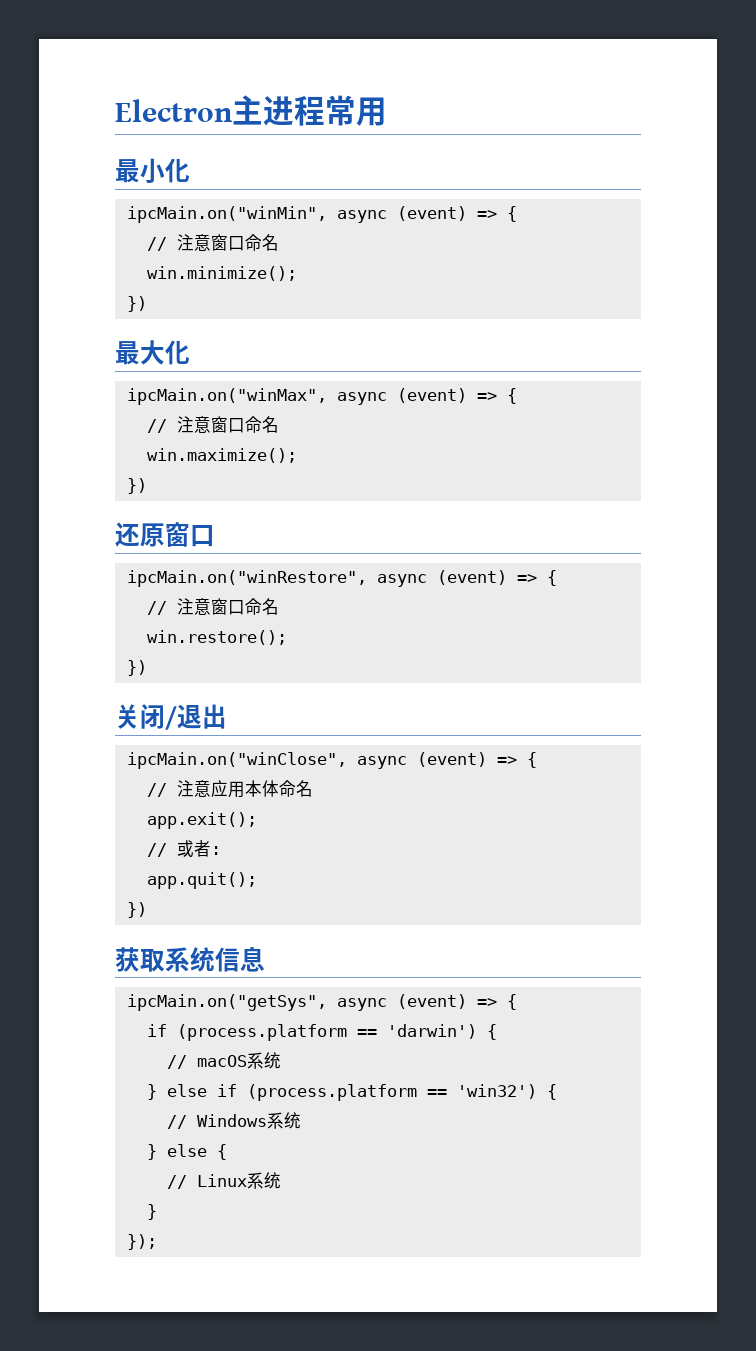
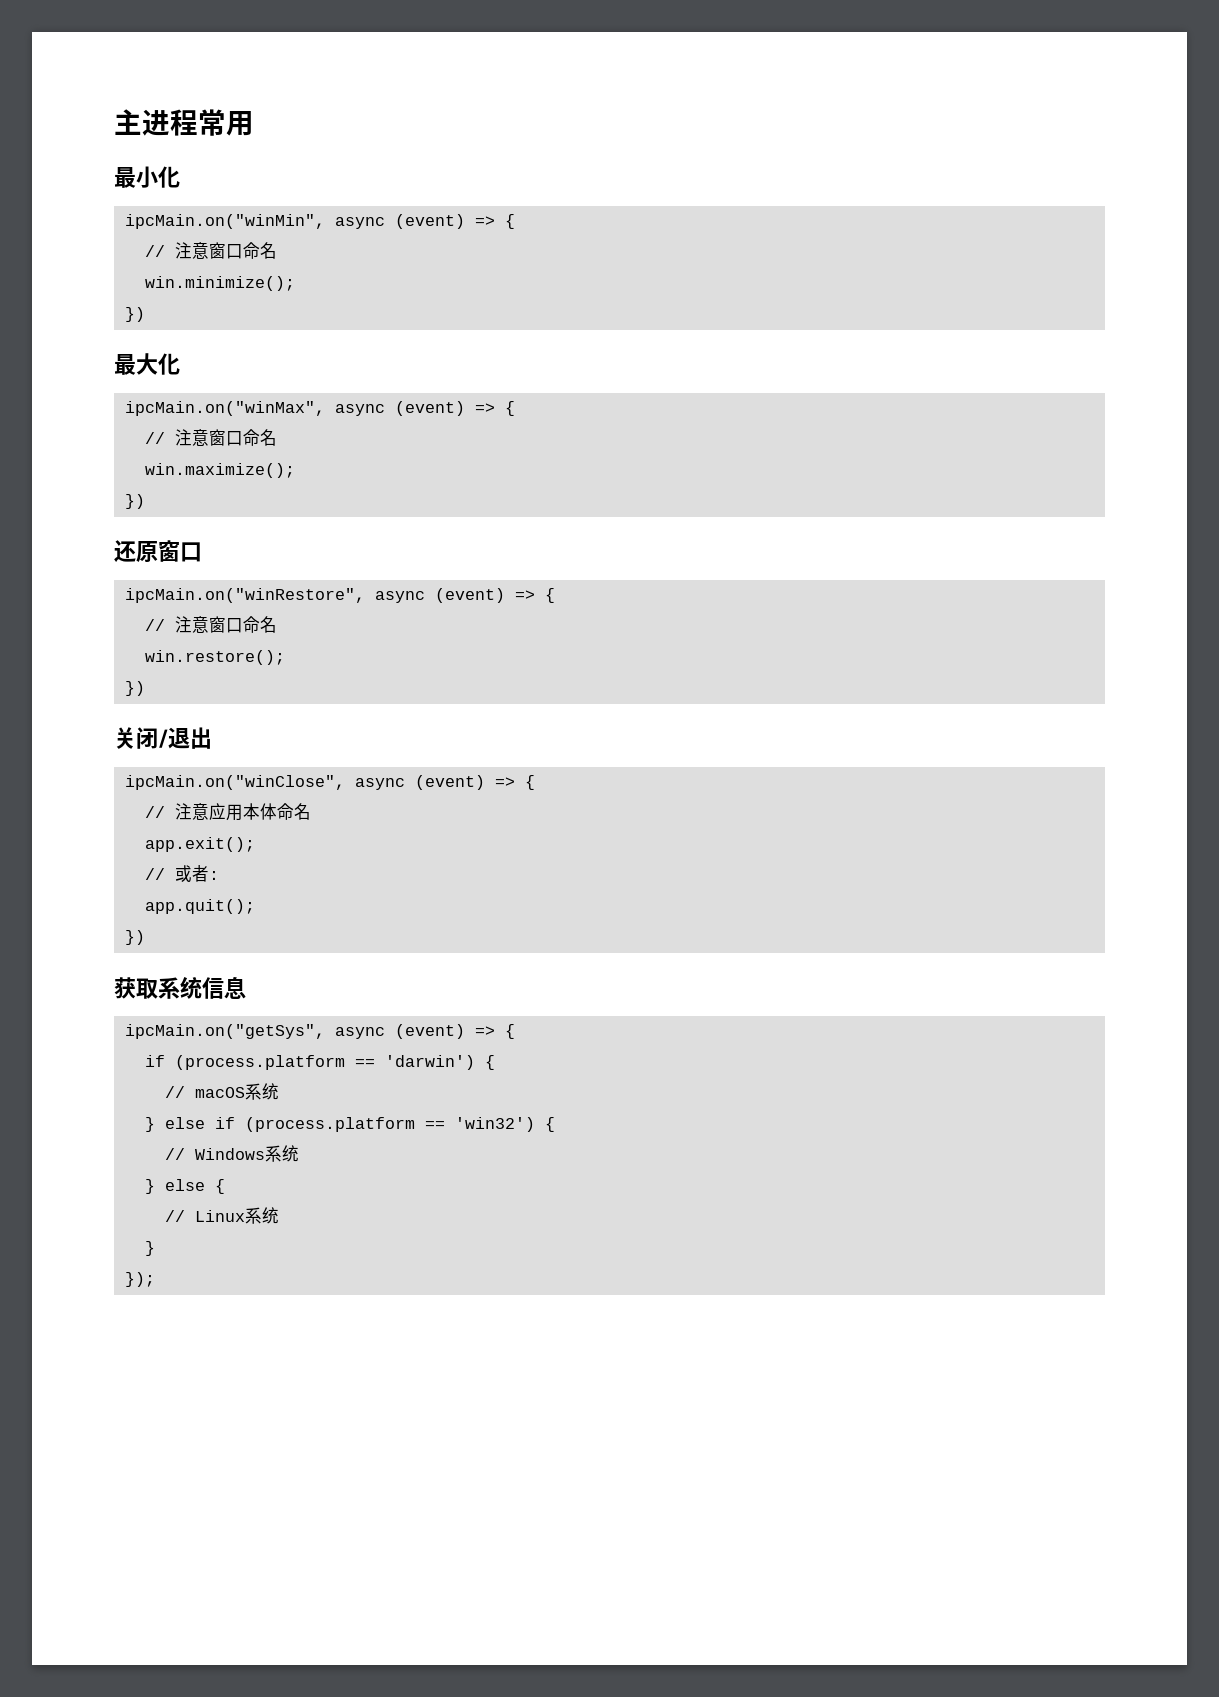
[115,99,233,122] Electron -> (114, 122) none

